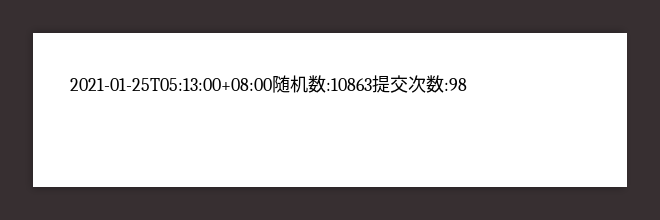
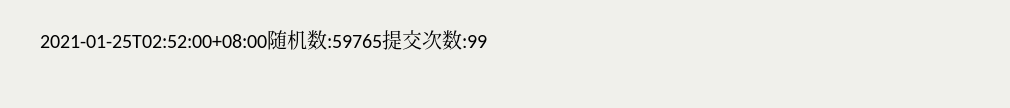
[70,75,372,93] 2021-01-25T05:13:00+08:00随机数:10863 -> [40,30,382,50] 2021-01-25T02:52:00+08:00随机数:59765
[444,78,467,91] :98 -> [462,35,487,48] :99

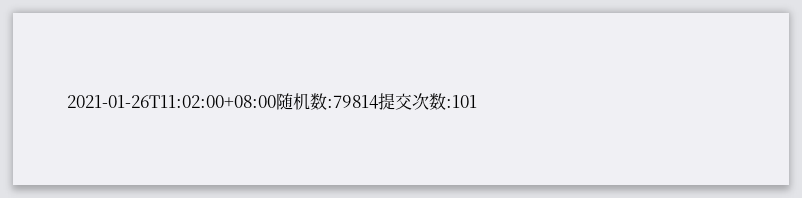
[40,30,382,50] 2021-01-25T02:52:00+08:00随机数:59765 -> [67,93,379,110] 2021-01-26T11:02:00+08:00随机数:79814
[462,35,487,48] :99 -> [446,95,477,108] :101

